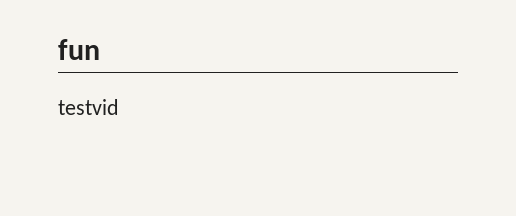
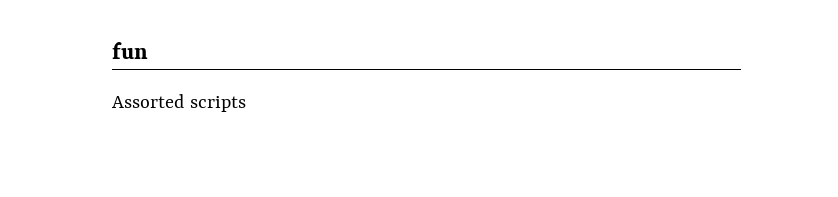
[58,99,119,115] testvid -> [112,94,246,112] Assorted scripts

